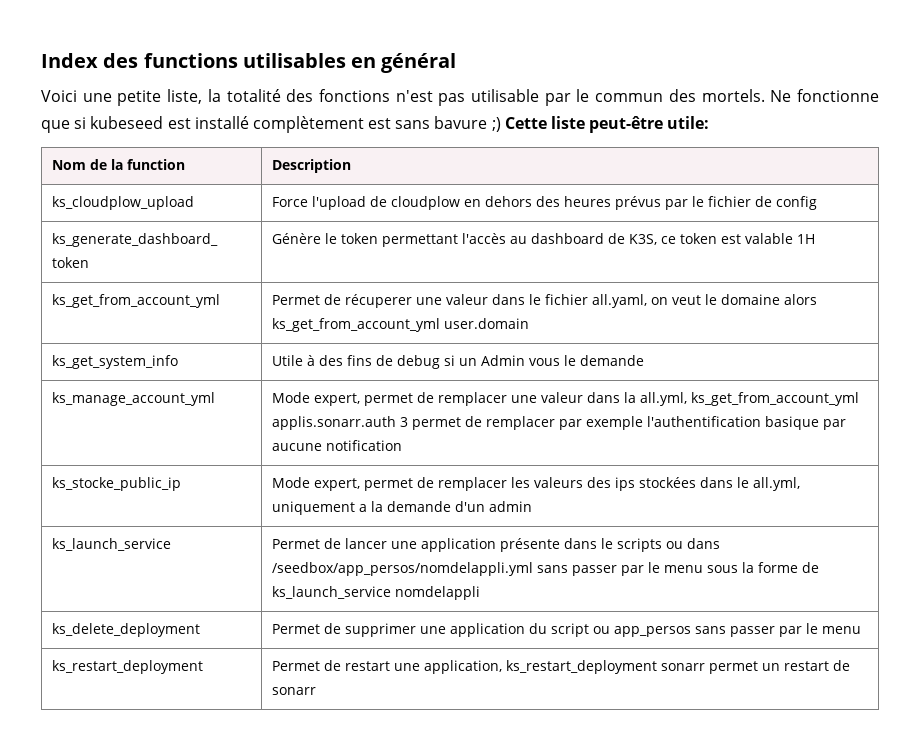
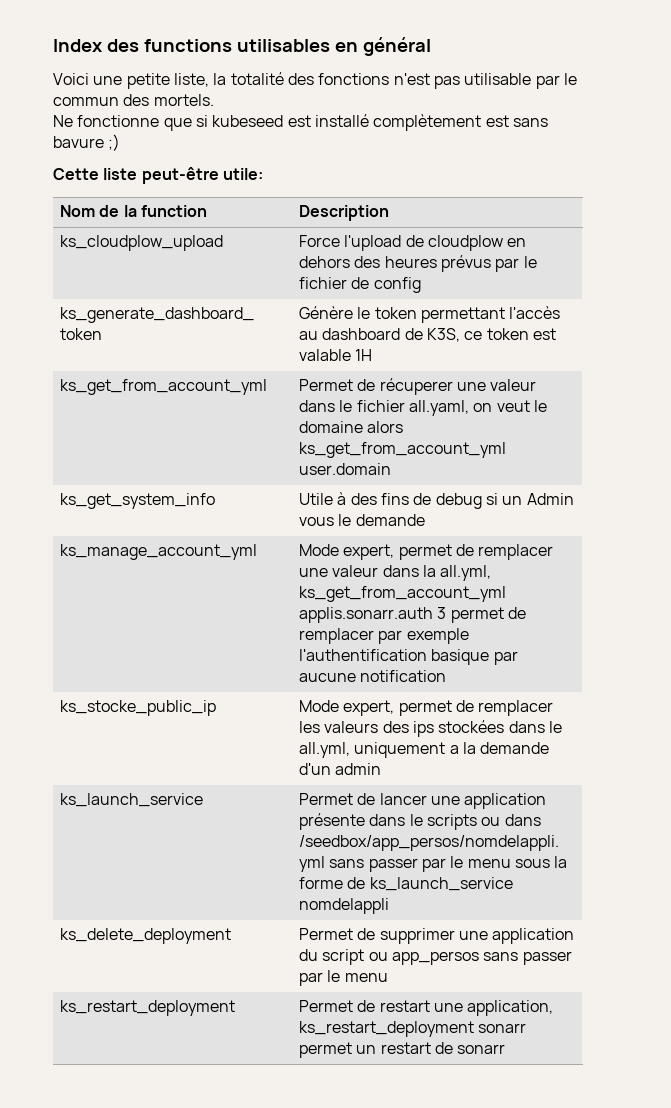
(765, 95) none -> (214, 100) //
(501, 124) none -> (121, 142) //

